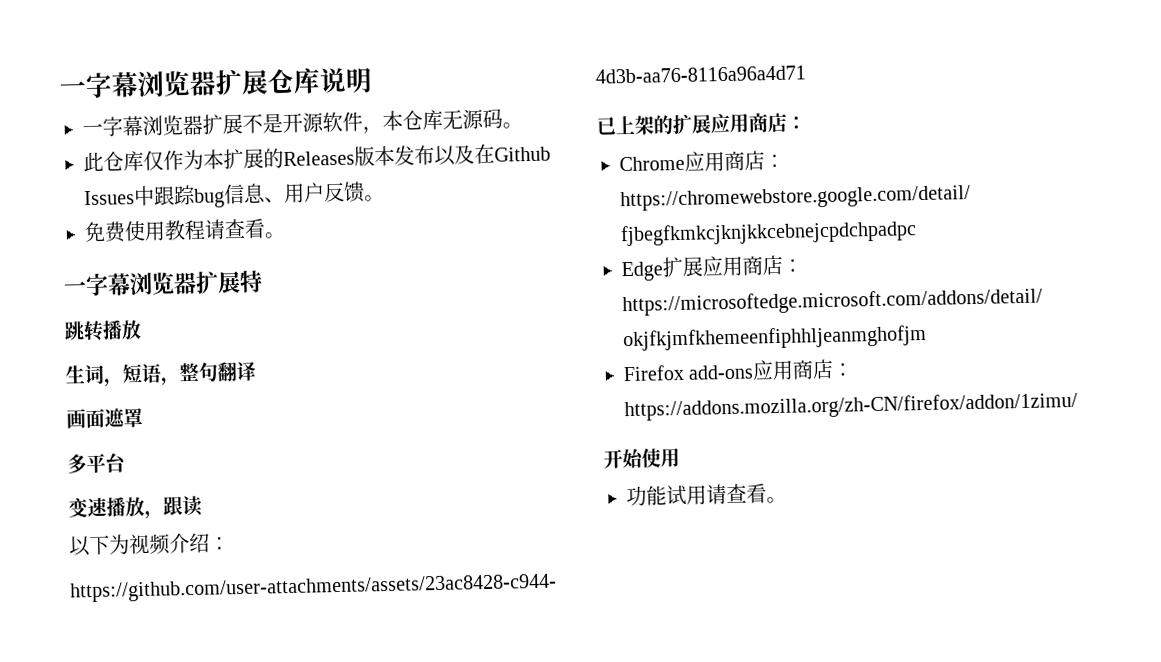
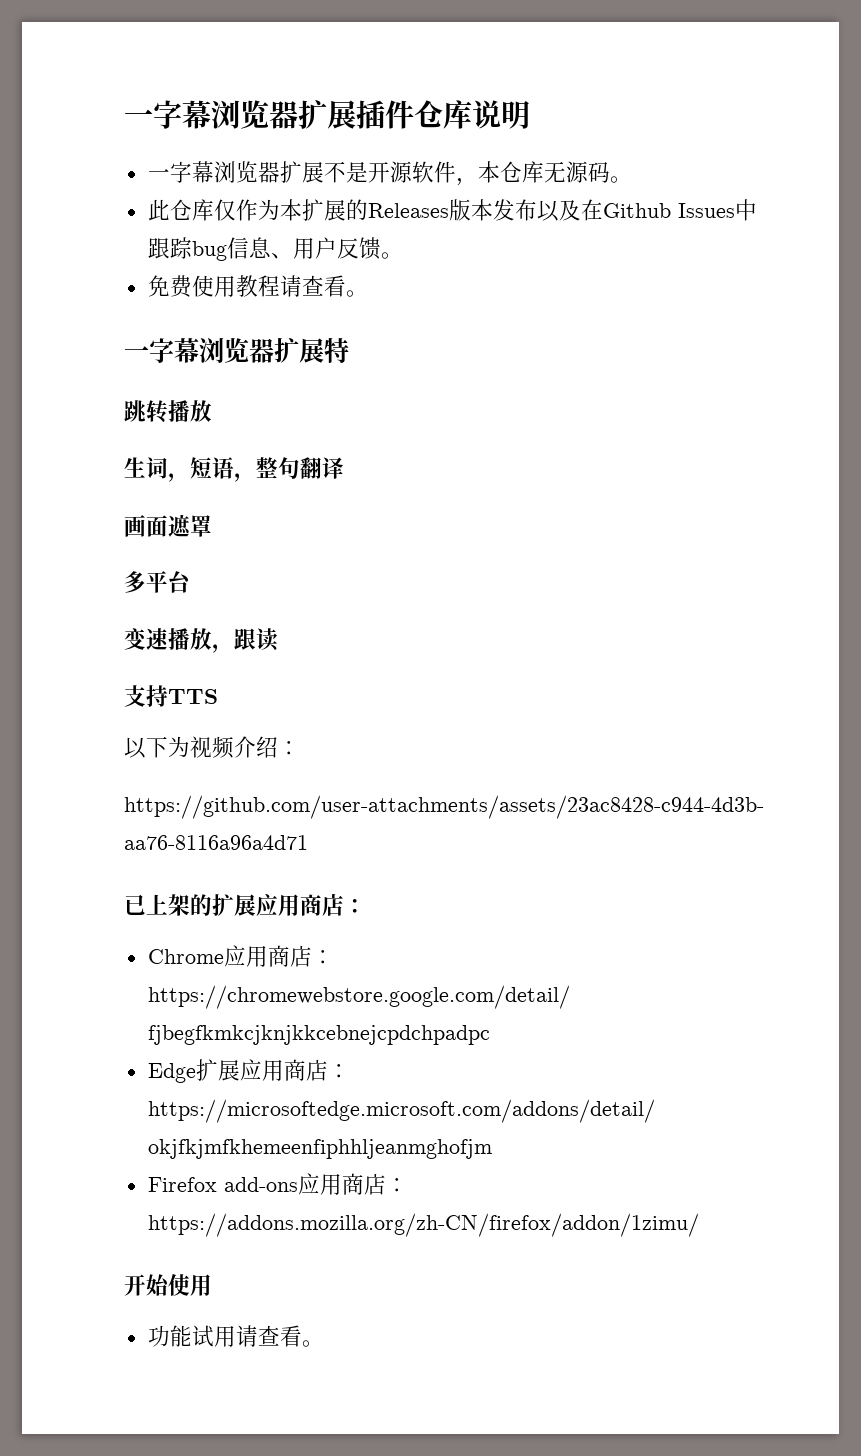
[59,69,269,99] 一字幕浏览器扩展 -> [124,100,414,129] 一字幕浏览器扩展插件
(203, 506) none -> [124,685,218,707] // 支持TTS

